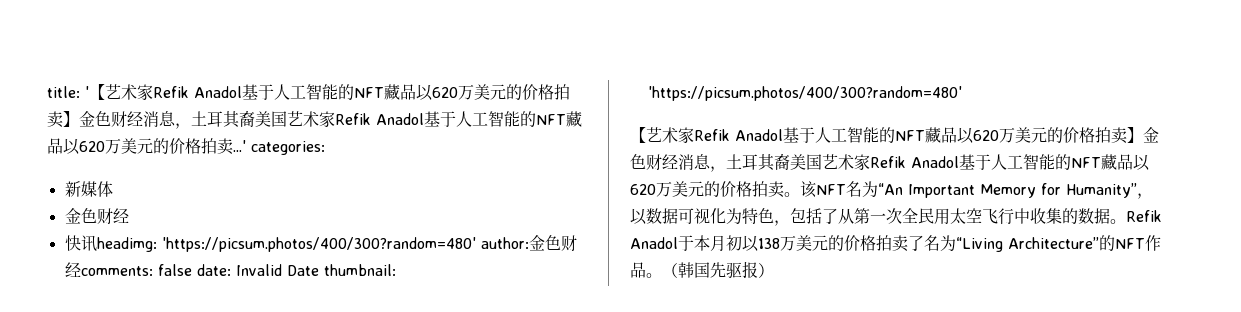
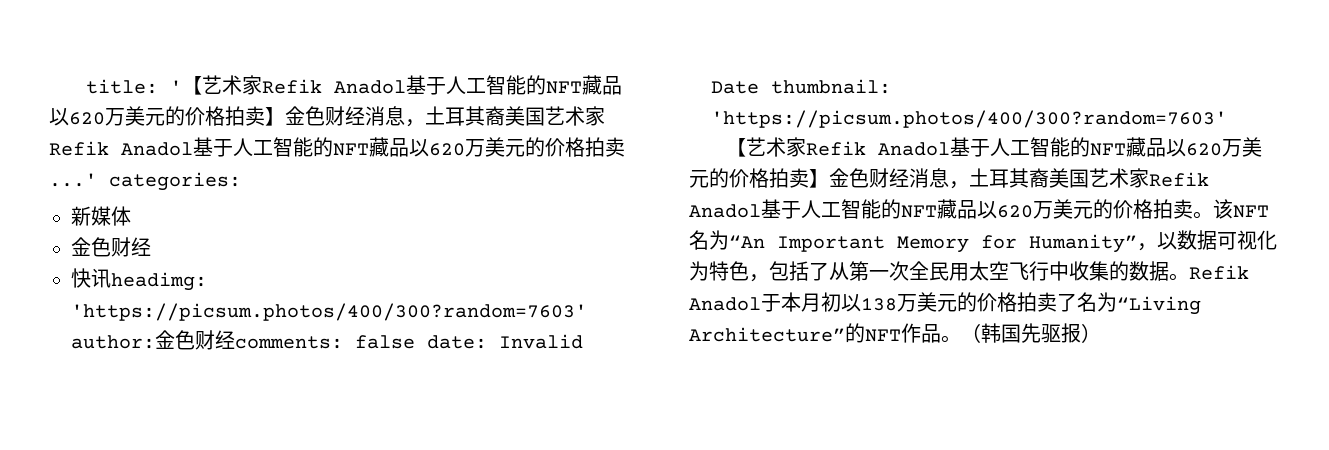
[161,237,476,252] 'https://picsum.photos/400/300?random=480' -> [71,303,587,321] 'https://picsum.photos/400/300?random=7603'
[647,86,962,101] 'https://picsum.photos/400/300?random=480' -> [711,110,1227,128] 'https://picsum.photos/400/300?random=7603'

